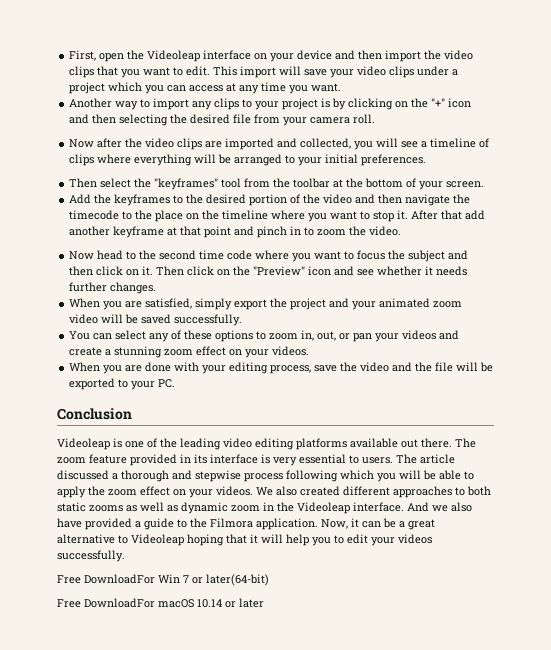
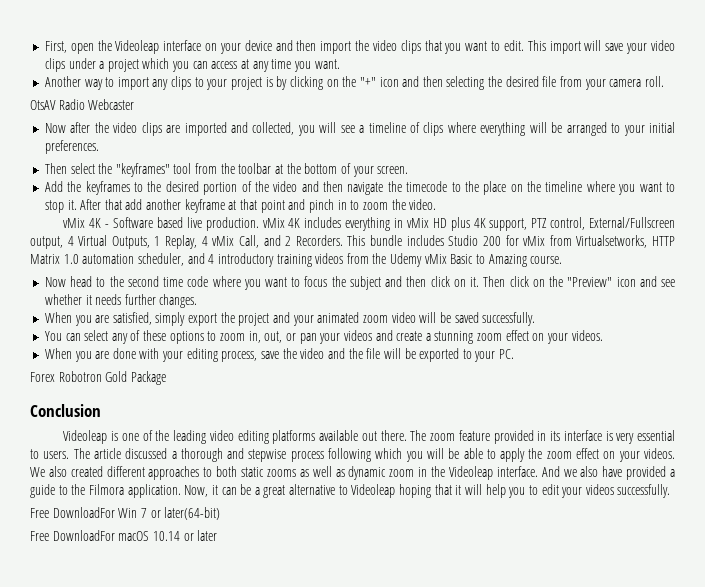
(376, 119) none -> [30,99,135,110] // OtsAV Radio Webcaster
(402, 231) none -> [63,217,675,231] [30,235,676,249] [30,253,563,267] // vMix 4K - Software based live production. vMix 4K includes everything in vMix HD plus 4K support, PTZ control, External/Fullscreen output, 4 Virtual Outputs, 1 Replay, 4 vMix Call, and 2 Recorders. This bundle includes Studio 200 for vMix from Virtualsetworks, HTTP Matrix 1.0 automation scheduler, and 4 introductory training videos from the Udemy vMix Basic to Amazing course.
(176, 383) none -> [30,371,166,385] // Forex Robotron Gold Package

